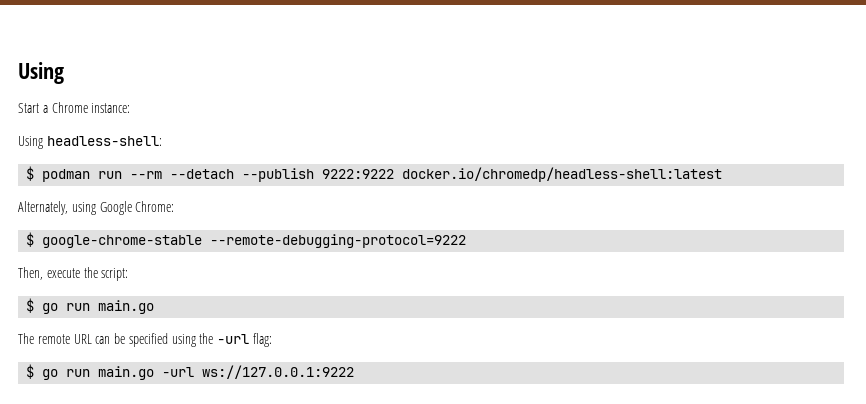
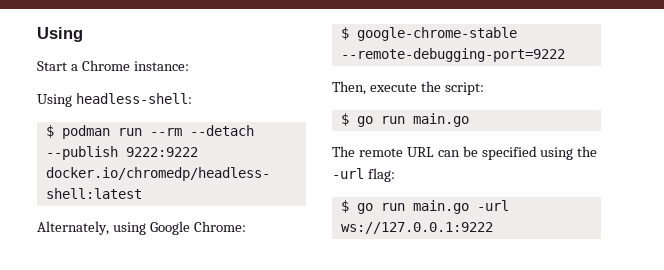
[210,234,467,248] --remote-debugging-protocol=9222 -> [340,48,565,62] --remote-debugging-port=9222

